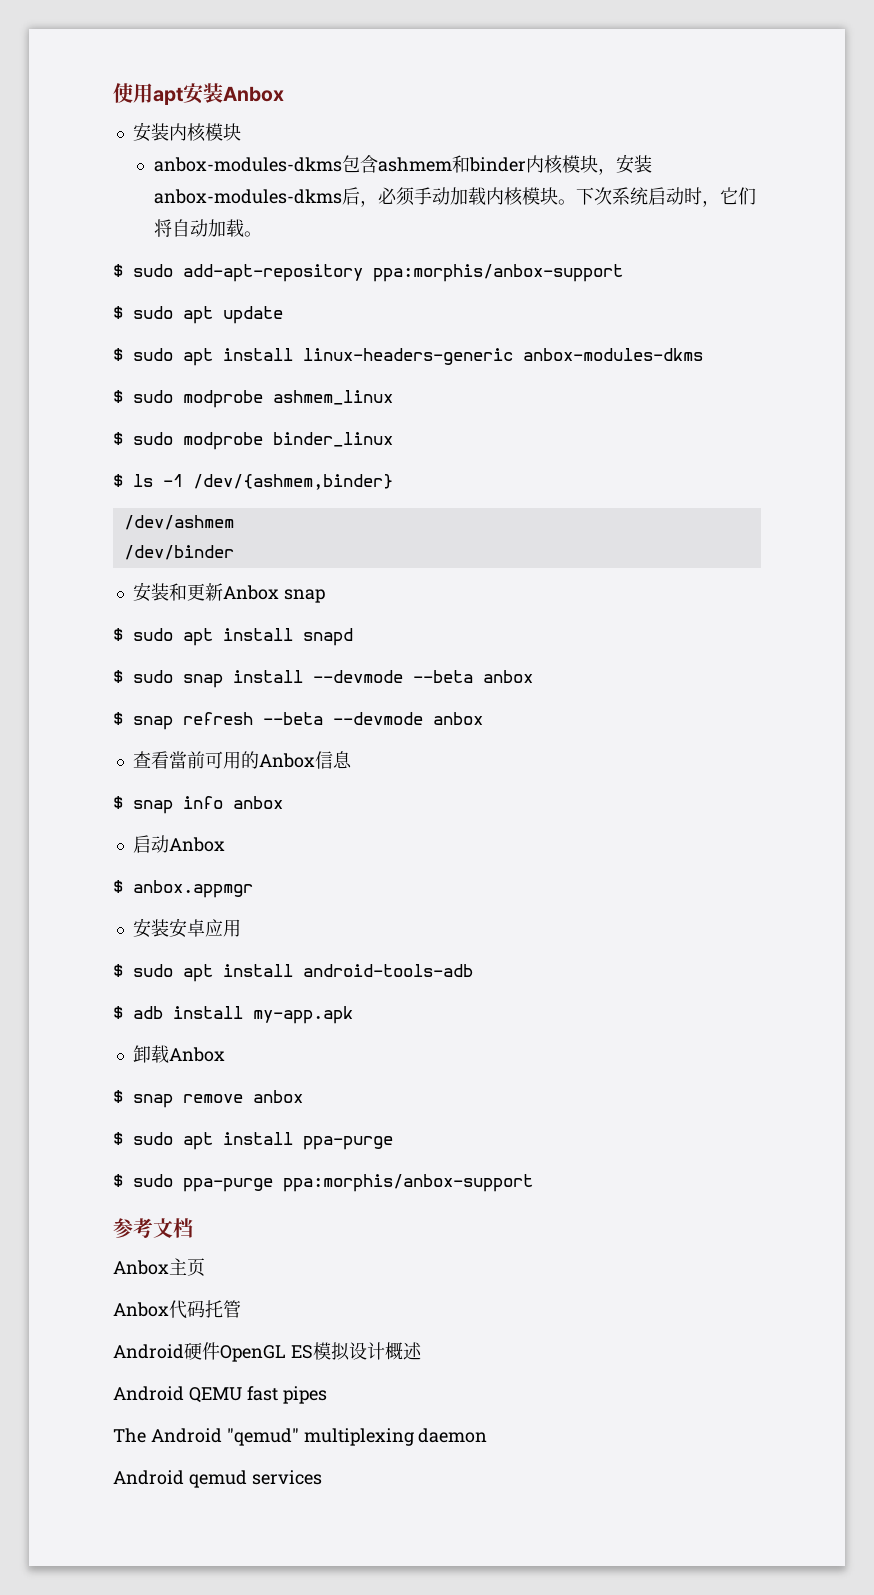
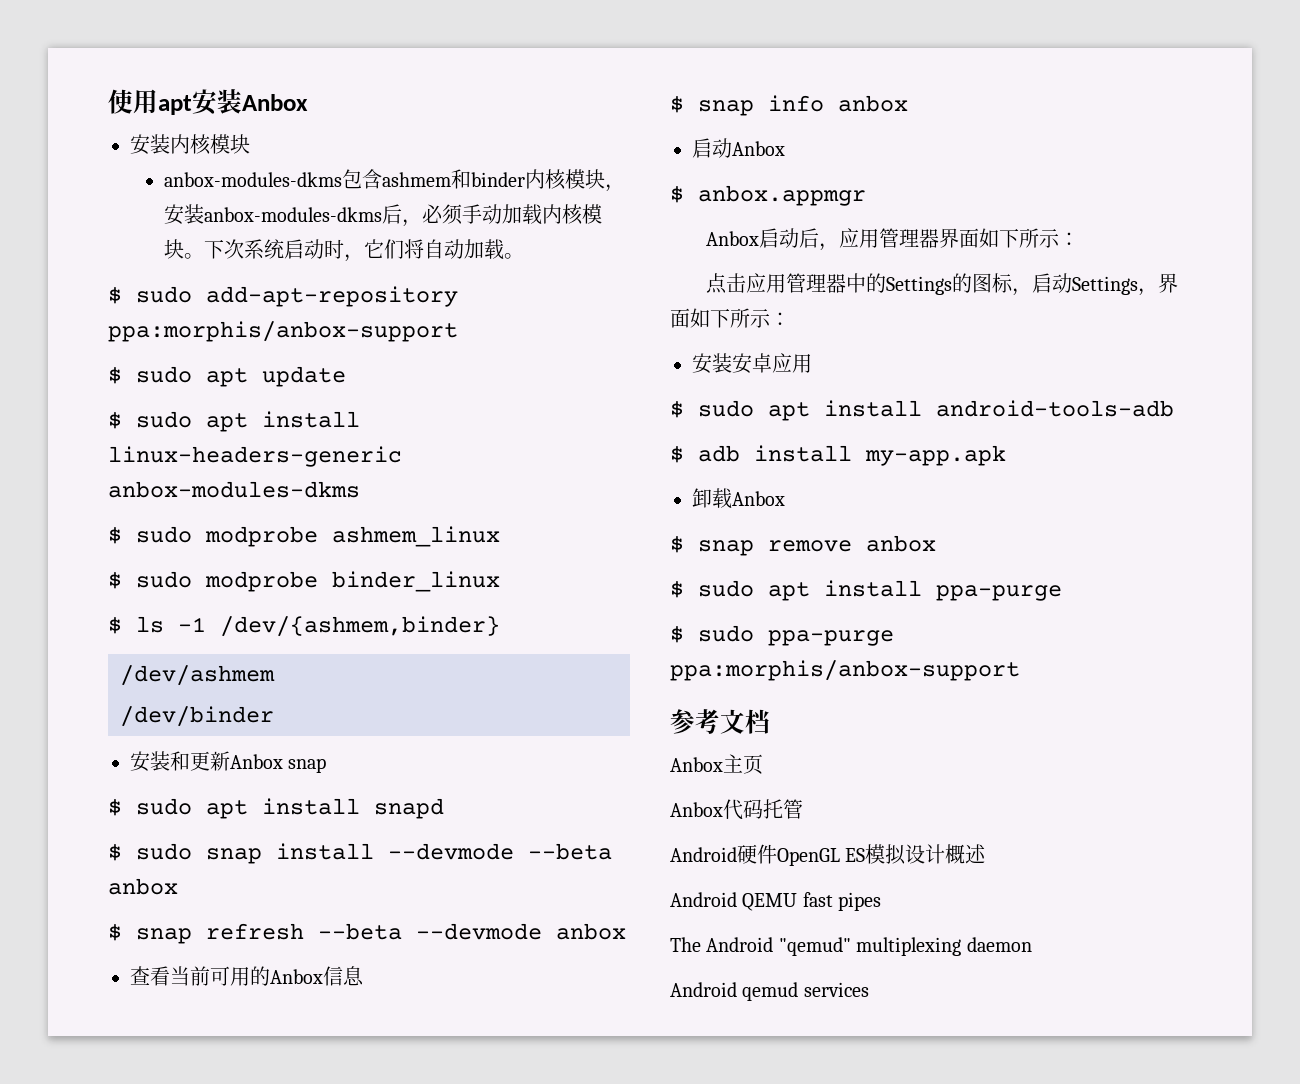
[168,751,187,769] 當 -> [170,966,190,986] 当
(253, 889) none -> [705,228,1079,251] [705,273,1178,296] [670,308,790,328] // Anbox启动后，应用管理器界面如下所示： // 点击应用管理器中的Settings的图标，启动Settings，界面如下所示：

